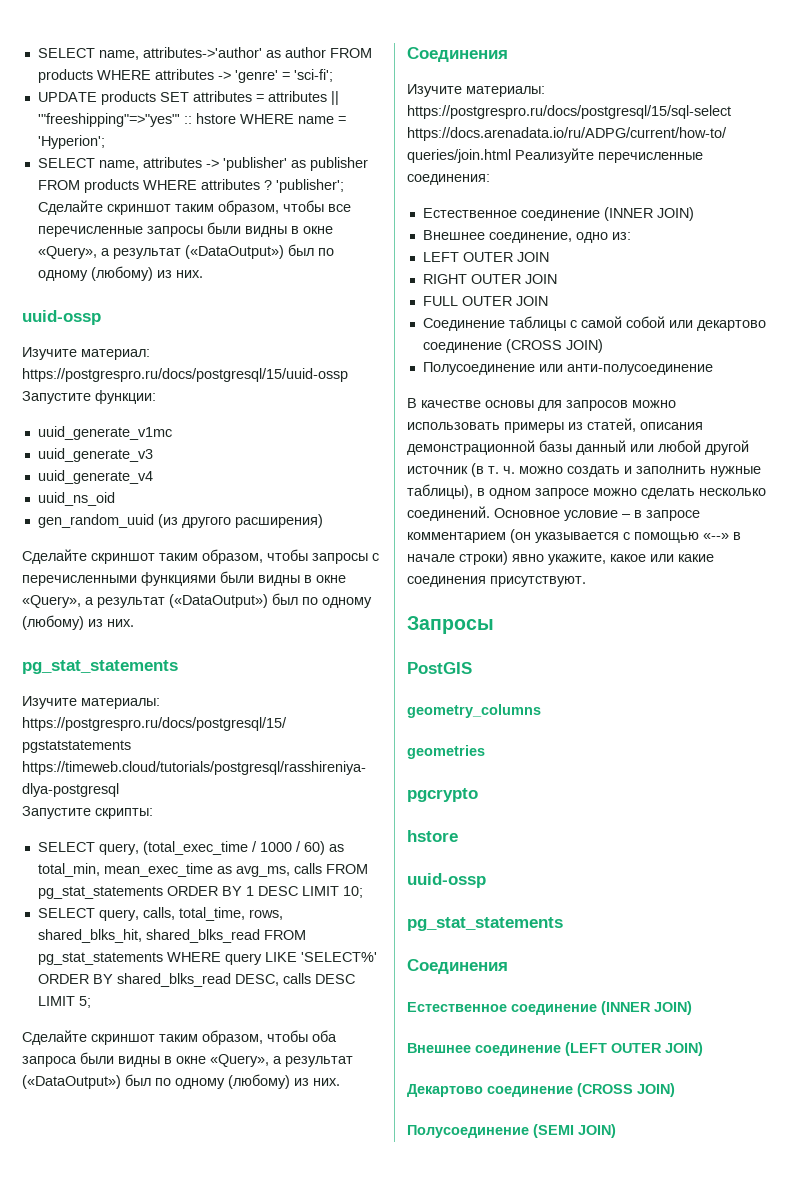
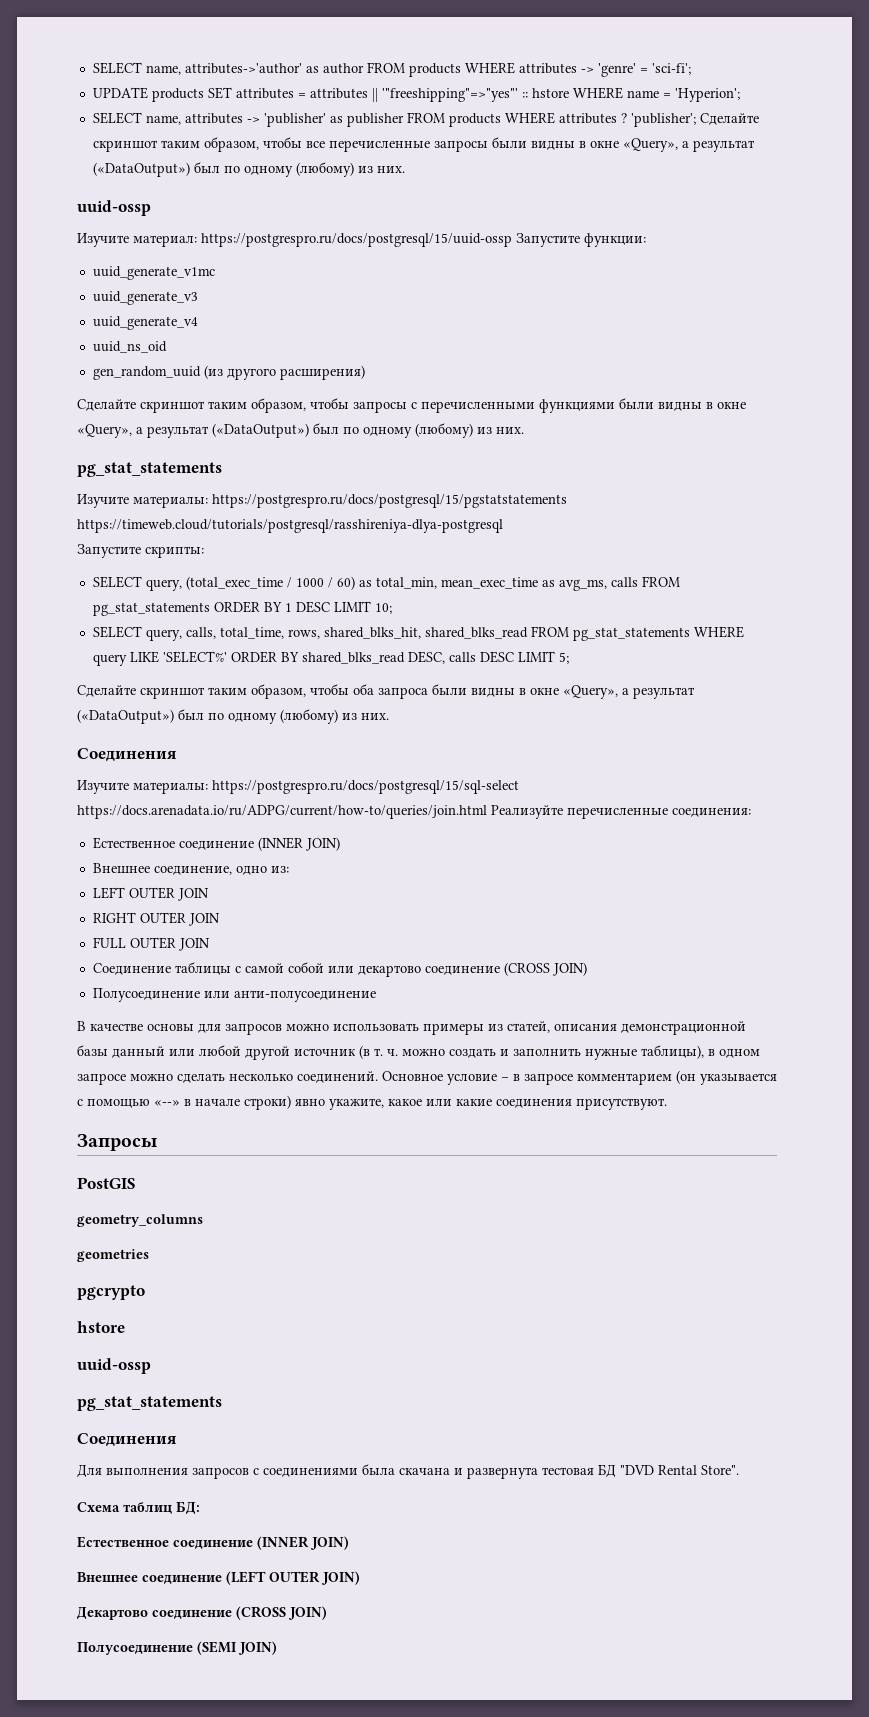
(508, 966) none -> [77,1464,739,1479] [77,1501,200,1515] // Для выполнения запросов с соединениями была скачана и развернута тестовая БД "DVD Rental Store". // Схема таблиц БД:

